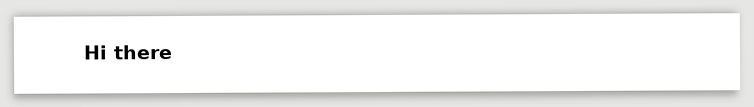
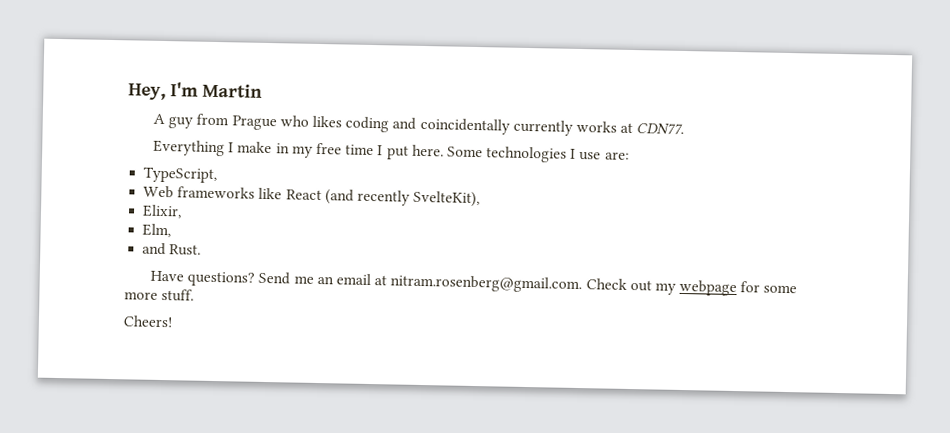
[83,45,173,60] Hi there -> [128,82,264,101] [153,113,685,136] [153,139,630,163] [143,166,218,184] [143,185,481,208] [142,204,183,219] [142,223,172,238] [142,242,202,256] [150,270,798,297] [124,288,195,302] [123,315,173,328] Hey, I'm Martin // A guy from Prague who likes coding and coincidentally currently works at CDN77. // Everything I make in my free time I put here. Some technologies I use are: // TypeScript, // Web frameworks like React (and recently SvelteKit), // Elixir, // Elm, // and Rust. // Have questions? Send me an email at nitram.rosenberg@gmail.com. Check out my webpage for some more stuff. // Cheers!

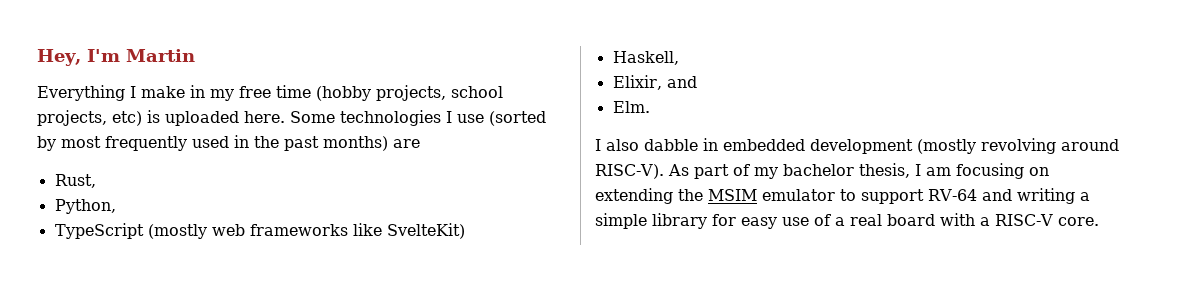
[153,113,685,136] // A guy from Prague who likes coding and coincidentally currently works at CDN77. -> (195, 55) none
[377,145,409,160] I put -> [316,85,503,101] [37,110,239,126] (hobby projects, school projects, etc) is uploaded
[604,151,630,160] [143,166,218,184] [143,185,481,208] [142,204,183,219] [142,223,172,238] [142,242,202,256] [150,270,798,297] [124,288,195,302] [123,315,173,328] are: // TypeScript, // Web frameworks like React (and recently SvelteKit), // Elixir, // Elm, // and Rust. // Have questions? Send me an email at nitram.rosenberg@gmail.com. Check out my webpage for some more stuff. // Cheers! -> [489,111,546,126] [37,135,420,151] [54,174,96,188] [54,199,116,214] [54,223,465,239] [612,51,679,65] [612,75,697,90] [612,101,650,113] [595,138,1119,154] [595,163,1049,179] [595,188,1090,204] [595,213,1099,229] (sorted by most frequently used in the past months) are // Rust, // Python, // TypeScript (mostly web frameworks like SvelteKit) // Haskell, // Elixir, and // Elm. // I also dabble in embedded development (mostly revolving around RISC-V). As part of my bachelor thesis, I am focusing on extending the MSIM emulator to support RV-64 and writing a simple library for easy use of a real board with a RISC-V core.

